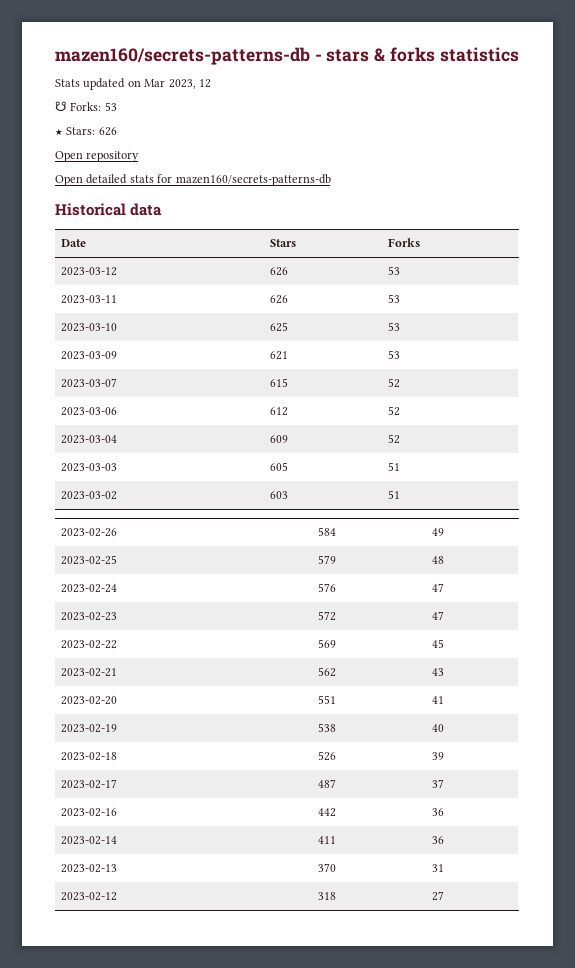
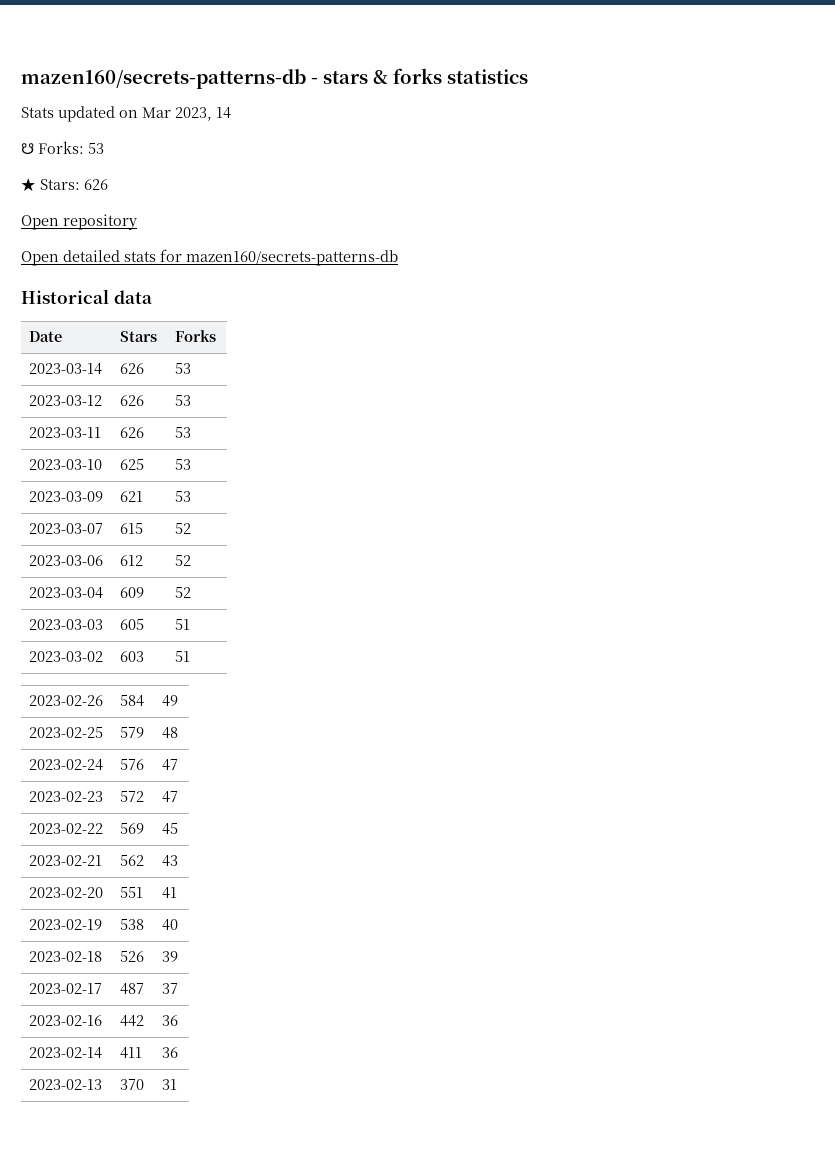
[198,79,211,88] 12 -> [216,107,231,119] 14
(420, 242) none -> [29,363,103,375] [120,363,145,374] [175,363,192,374] // 2023-03-14 | 626 | 53
[60,892,117,901] [317,892,336,900] [431,891,444,901] // 2023-02-12 | 318 | 27 -> (178, 1084) none

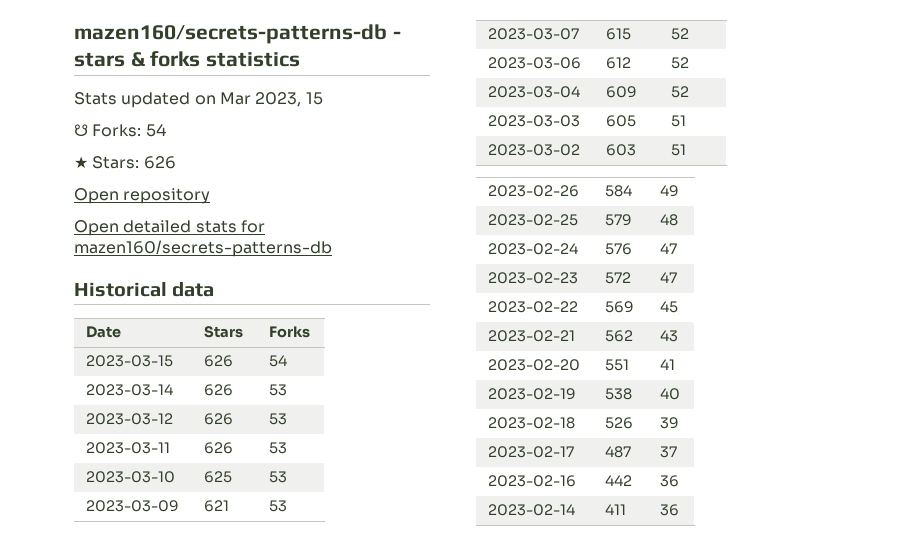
[216,107,231,119] 14 -> [305,92,323,105] 15
[88,143,104,154] 53 -> [145,124,166,137] 54
(217, 336) none -> [86,355,174,367] [204,355,234,367] [269,355,288,367] // 2023-03-15 | 626 | 54
[29,1079,103,1090] [120,1079,145,1090] [162,1079,178,1090] // 2023-02-13 | 370 | 31 -> (680, 510) none

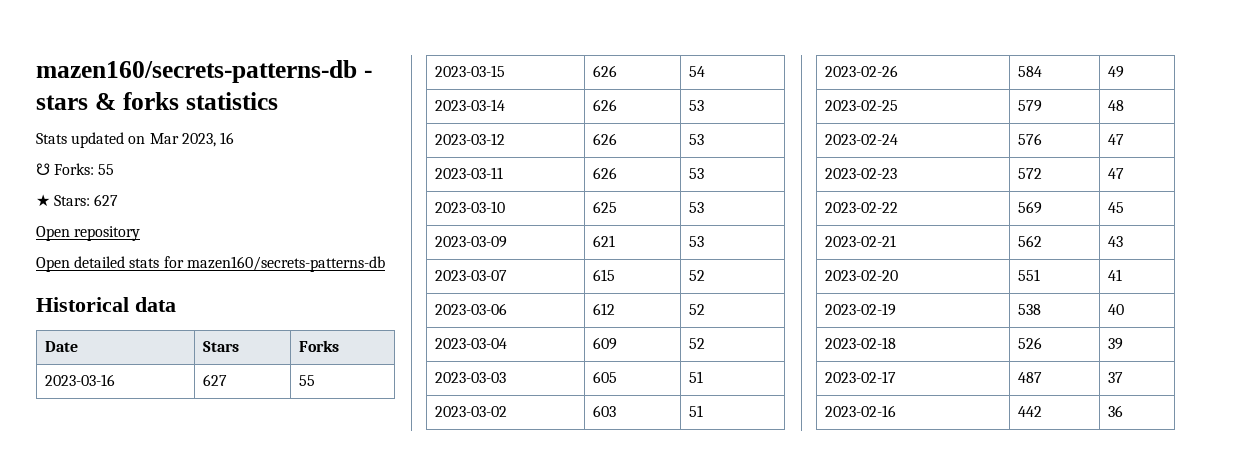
[305,92,323,105] 15 -> [219,132,234,144] 16
[145,124,166,137] 54 -> [98,164,115,175] 55
[143,156,176,169] 626 -> [94,194,119,206] 627
(311, 332) none -> [45,374,116,386] [203,374,228,386] [299,375,316,386] // 2023-03-16 | 627 | 55
[488,504,576,516] [605,504,627,515] [660,504,680,516] // 2023-02-14 | 411 | 36 -> (1124, 411) none

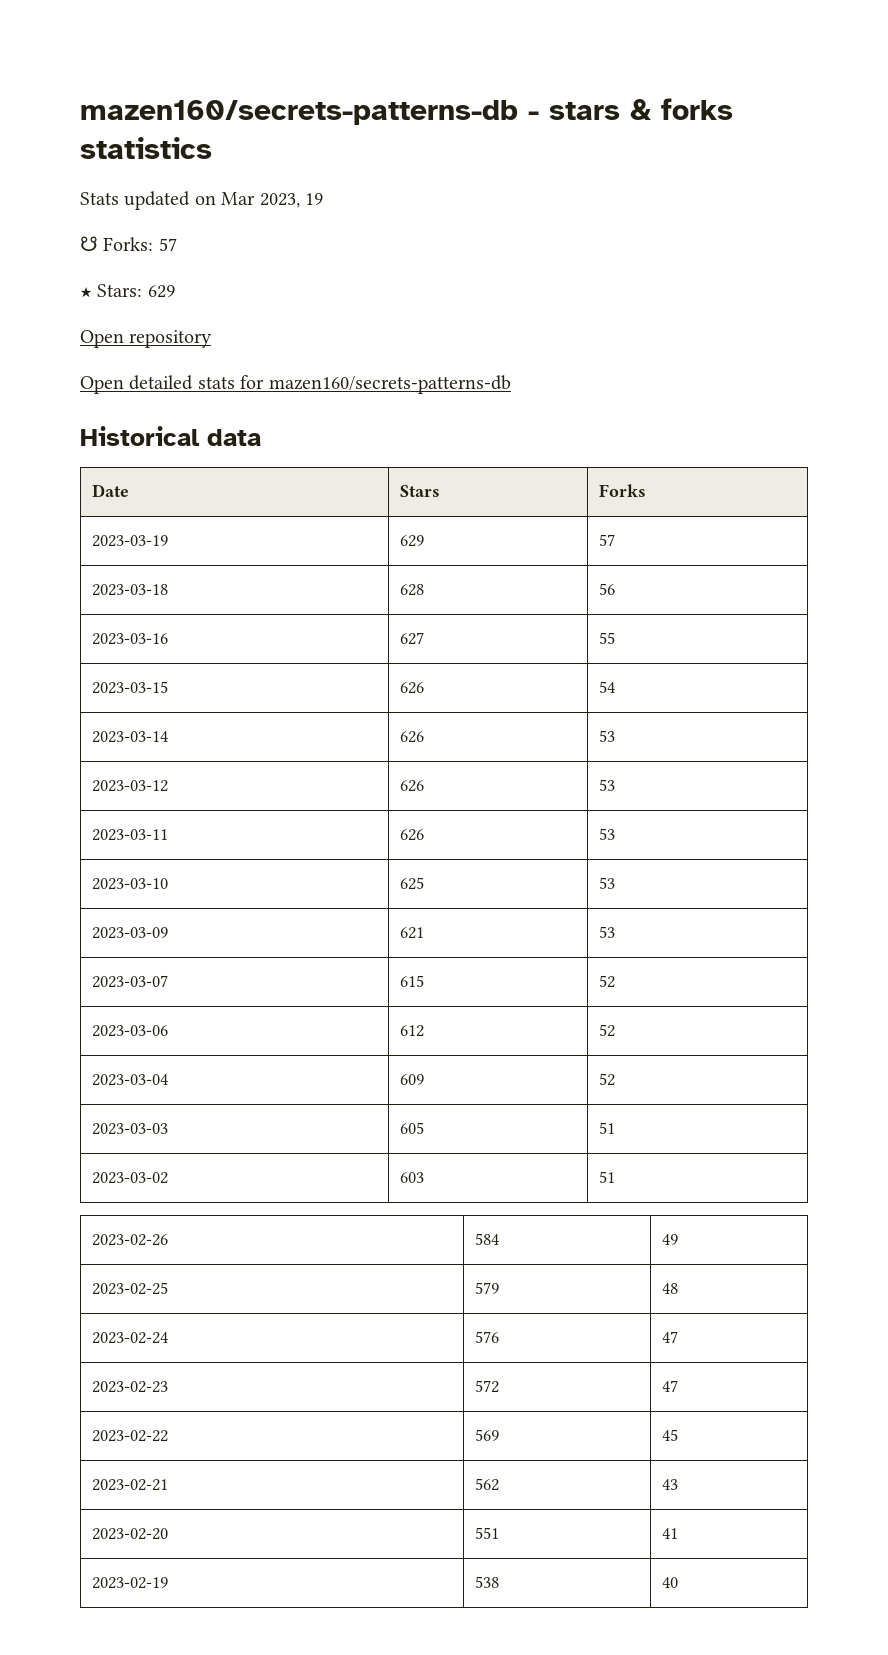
[219,132,234,144] 16 -> [305,193,323,205] 19
[98,164,115,175] 55 -> [158,238,177,251] 57
[94,194,119,206] 627 -> [147,285,175,298] 629
(340, 346) none -> [92,535,169,547] [400,535,425,547] [599,534,616,546] [92,584,169,596] [400,584,425,596] [599,583,616,595] // 2023-03-19 | 629 | 57 // 2023-03-18 | 628 | 56
[825,337,897,349] [1018,337,1043,349] [1108,338,1124,350] [825,371,897,383] [1018,372,1043,383] [1108,372,1124,383] [825,405,897,417] [1018,406,1043,417] [1108,405,1124,417] // 2023-02-18 | 526 | 39 // 2023-02-17 | 487 | 37 // 2023-02-16 | 442 | 36 -> (679, 1582) none

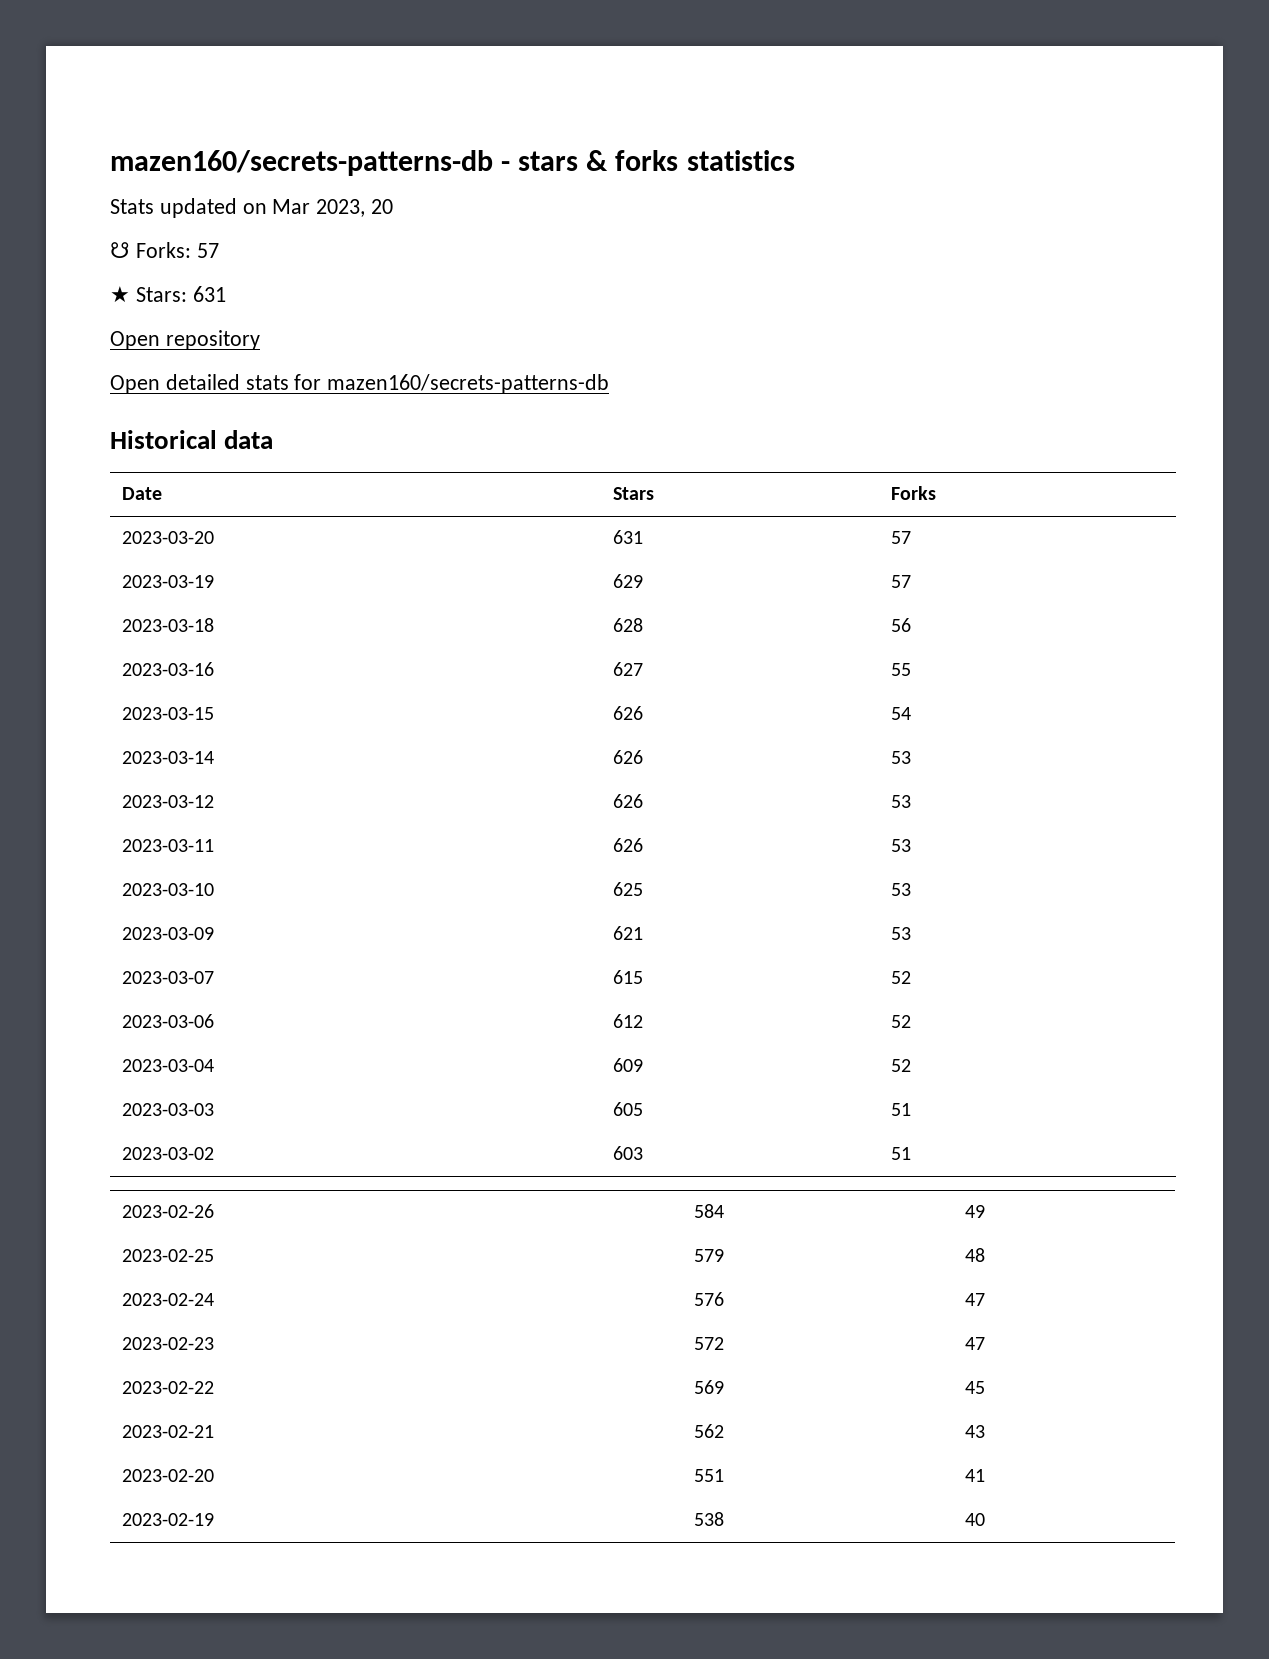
[305,193,323,205] 19 -> [371,199,394,214] 20
[147,285,175,298] 629 -> [192,286,226,302] 631
(647, 490) none -> [122,531,215,544] [613,530,644,544] [891,531,912,544] // 2023-03-20 | 631 | 57

